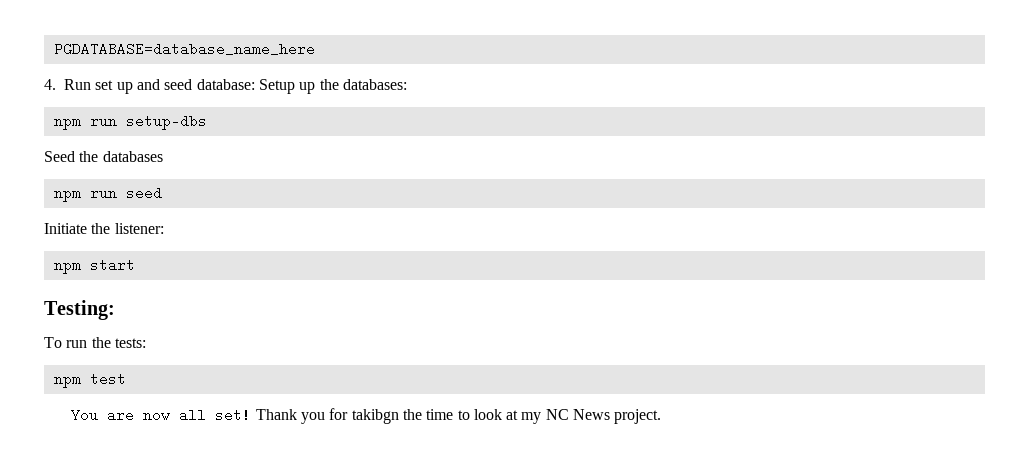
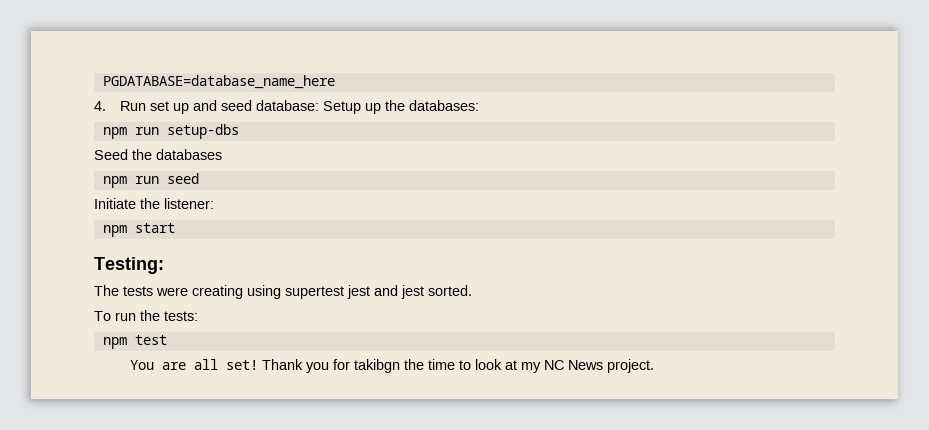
(115, 310) none -> [94,285,472,299] // The tests were creating using supertest jest and jest sorted.
[143,413,171,420] now -> (187, 366) none

